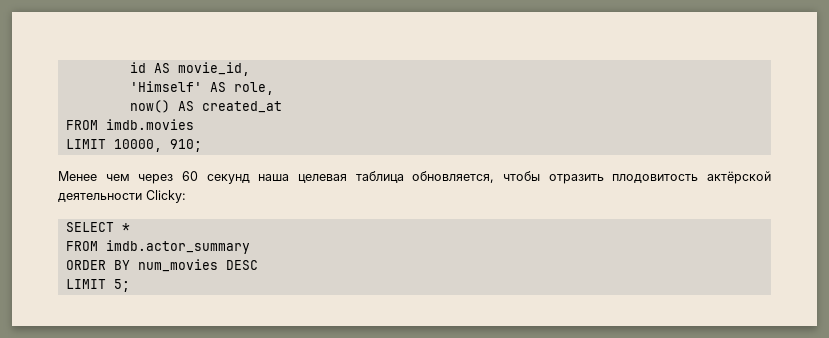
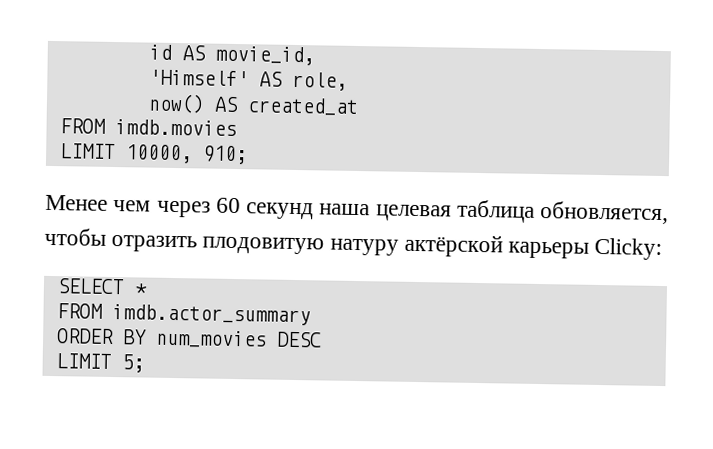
[612,171,771,184] [58,193,142,202] плодовитость актёрской деятельности -> [202,233,590,259] плодовитую натуру актёрской карьеры

